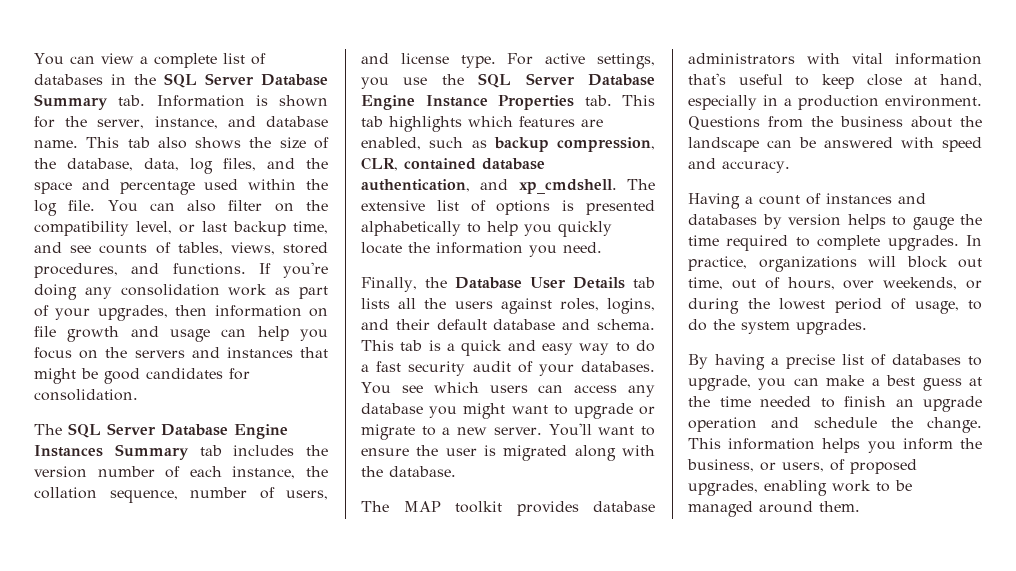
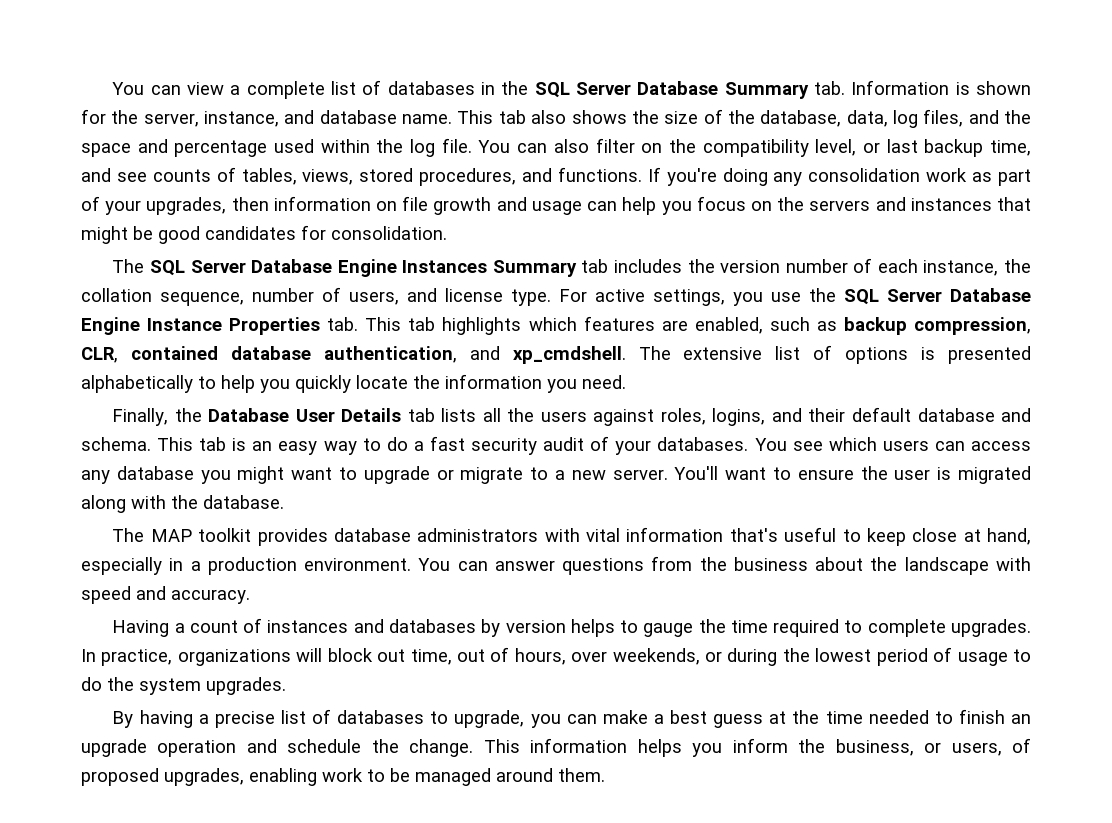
[447,340,536,356] a quick and -> [252,441,273,451] an
[688,116,760,130] Questions -> [418,558,645,575] You can answer questions
[767,137,893,148] can be answered -> (989, 566) none
[914,301,959,314] usage, -> [957,652,1008,666] usage

